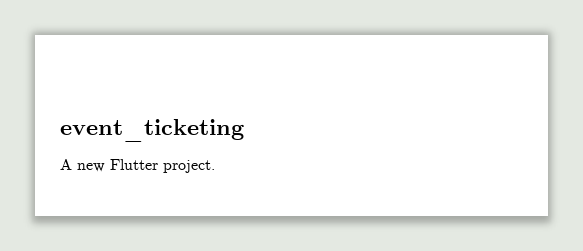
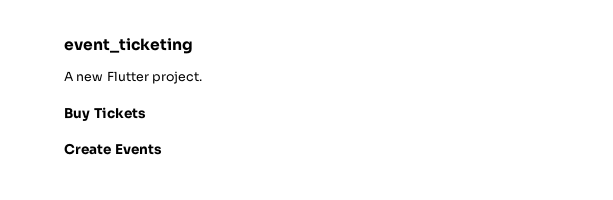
(215, 166) none -> [64,107,146,121] [64,143,162,155] // Buy Tickets // Create Events

